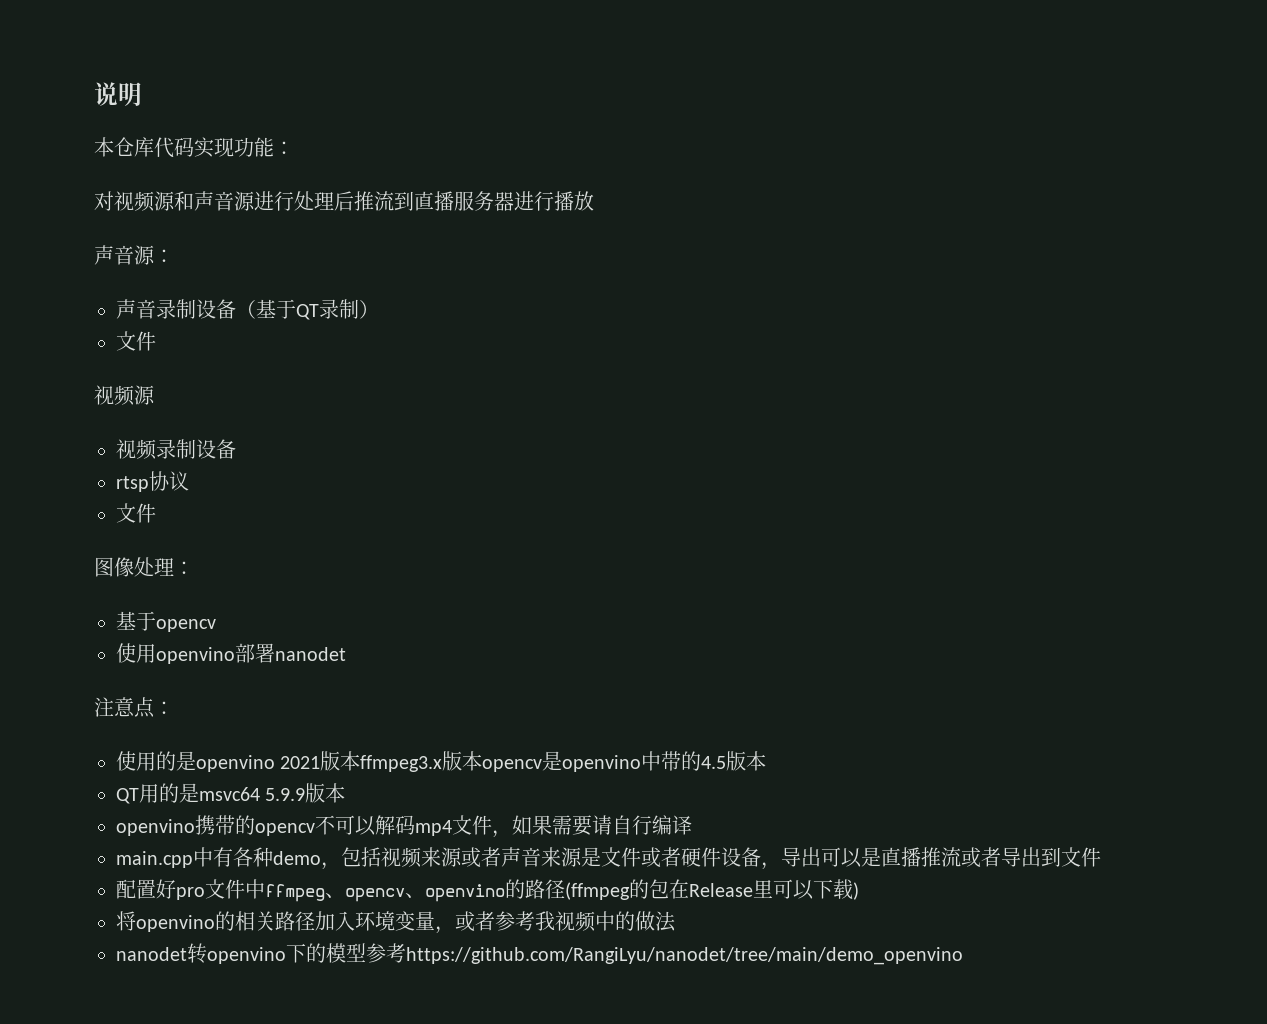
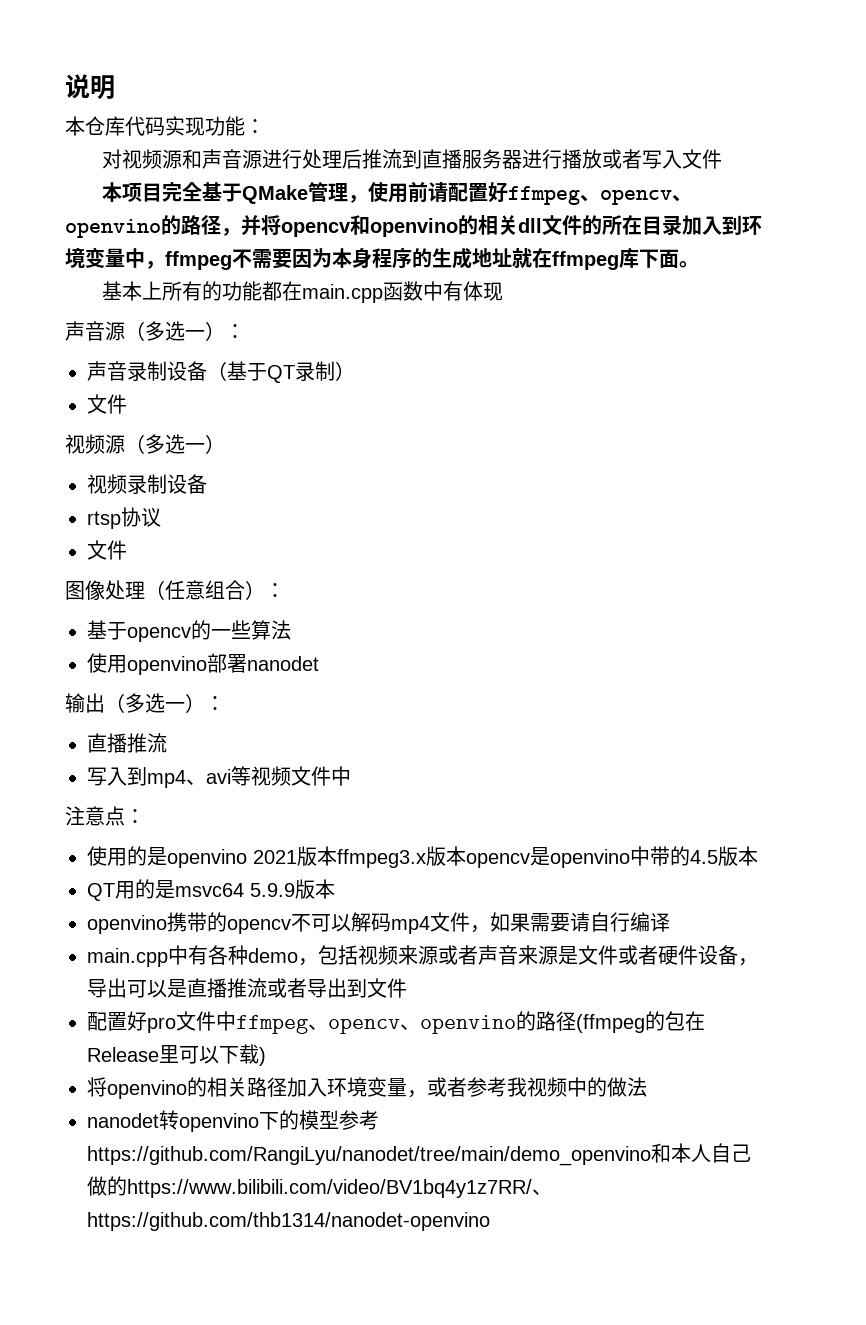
[94,245,155,265] // 声音源 -> [601,149,722,169] [101,182,692,205] [65,215,762,238] [65,247,699,270] [101,281,503,303] [65,321,225,341] 或者写入文件 // 本项目完全基于QMake管理，使用前请配置好ffmpeg、opencv、openvino的路径，并将opencv和openvino的相关dll文件的所在目录加入到环境变量中，ffmpeg不需要因为本身程序的生成地址就在ffmpeg库下面。 // 基本上所有的功能都在main.cpp函数中有体现 // 声音源（多选一）
(155, 395) none -> [125,434,225,454] （多选一）
(174, 567) none -> [145,580,265,600] （任意组合）
(216, 625) none -> [191,620,291,640] 的一些算法
(346, 654) none -> [65,693,225,713] [87,733,167,753] [87,766,351,788] // 输出（多选一）： // 直播推流 // 写入到mp4、avi等视频文件中
(963, 956) none -> [651,1143,751,1163] [87,1176,552,1198] [87,1212,490,1231] 和本人自己做的https://www.bilibili.com/video/BV1bq4y1z7RR/、https://github.com/thb1314/nanodet-openvino

